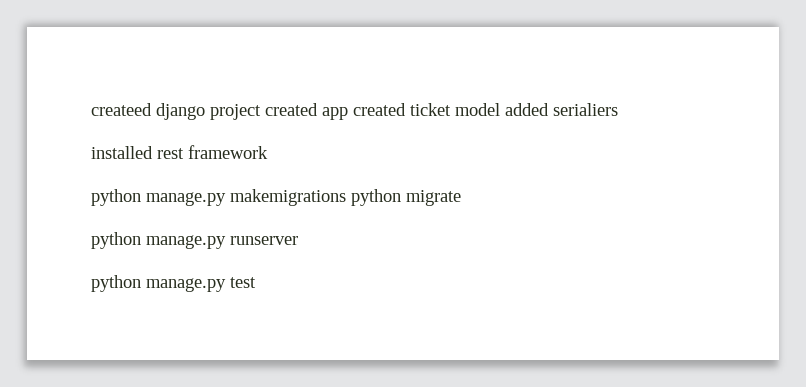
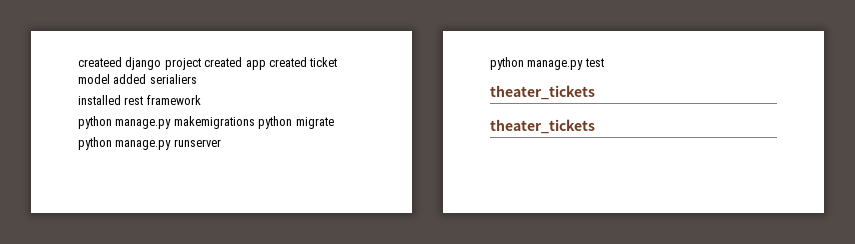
(256, 282) none -> [490,85,595,100] [490,119,595,134] // theater_tickets // theater_tickets

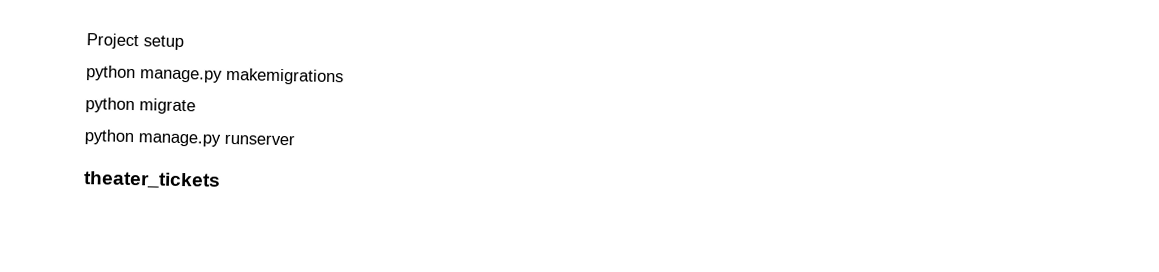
[78,57,338,70] [78,74,197,84] [78,95,201,105] createed django project created app created ticket model added serialiers // installed rest framework -> [86,33,184,51] Project setup
(255, 122) none -> (344, 76) //
[490,57,604,70] [490,85,595,100] [490,119,595,134] // python manage.py test // theater_tickets // theater_tickets -> [83,171,221,189] // theater_tickets

